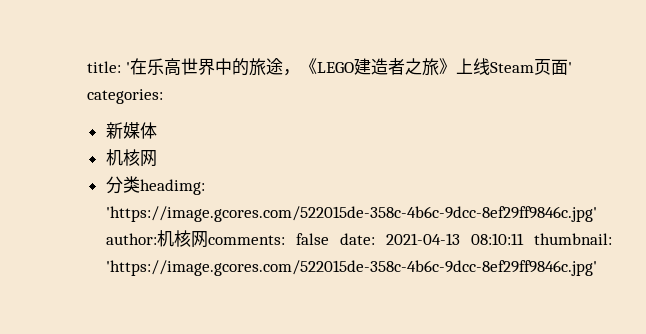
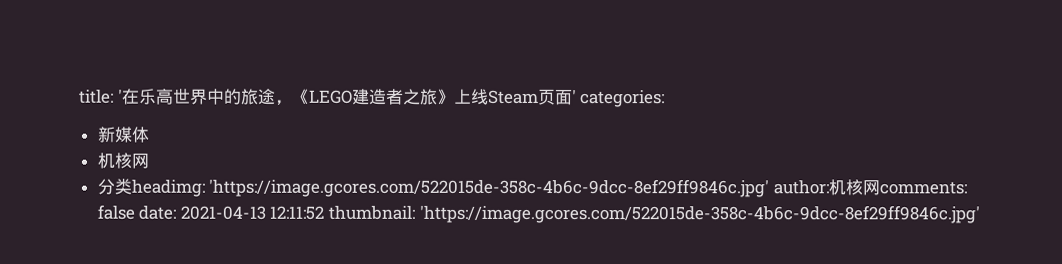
[470,233,524,245] 08:10:11 -> [269,205,325,220] 12:11:52

